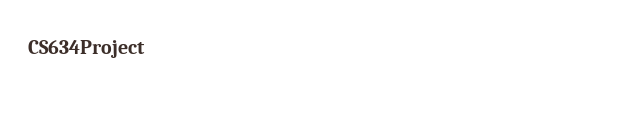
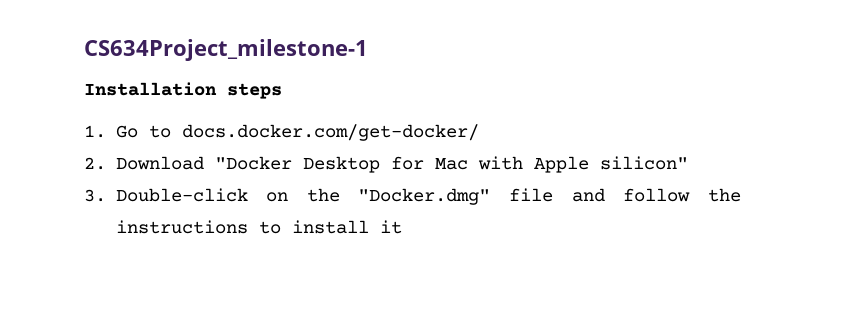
[28,40,145,58] CS634Project -> [84,39,368,61] [84,82,282,99] [84,124,479,141] [84,156,688,173] [84,188,741,205] [115,220,402,234] CS634Project_milestone-1 // Installation steps // 1. Go to docs.docker.com/get-docker/ // 2. Download "Docker Desktop for Mac with Apple silicon" // 3. Double-click on the "Docker.dmg" file and follow the instructions to install it

